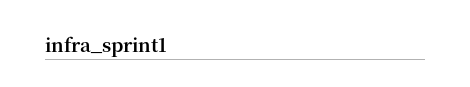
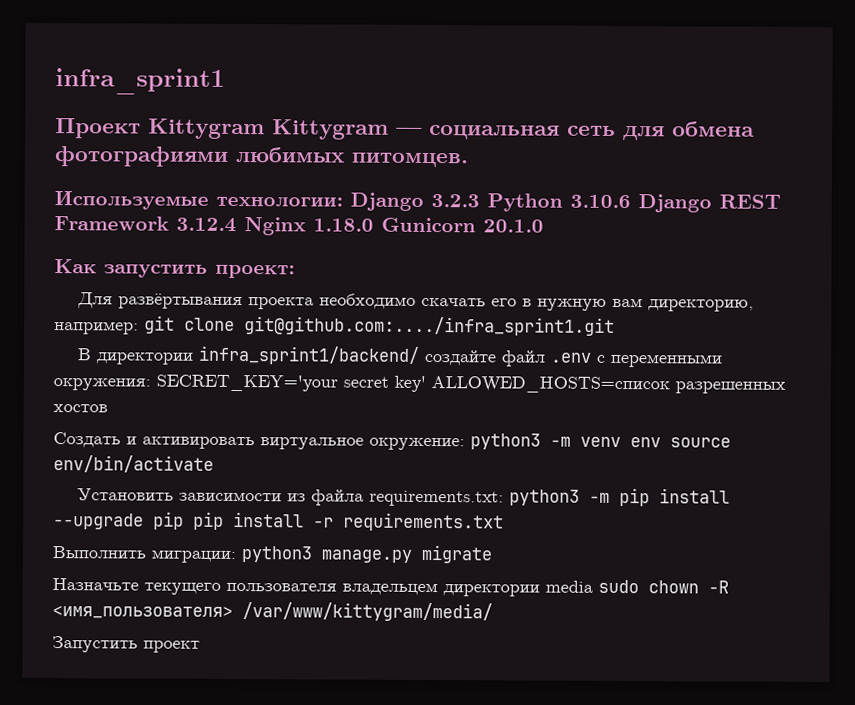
(167, 46) none -> [55,118,755,141] [54,146,469,168] [54,190,781,213] [54,216,544,236] [54,259,295,279] [76,292,754,312] [54,315,615,336] [76,345,722,368] [53,374,786,394] [53,404,108,413] [53,432,731,451] [53,455,214,473] [76,488,730,507] [53,511,504,532] [52,544,492,564] [52,578,729,597] [52,602,493,622] [52,636,200,653] // Проект Kittygram Kittygram — социальная сеть для обмена фотографиями любимых питомцев. // Используемые технологии: Django 3.2.3 Python 3.10.6 Django REST Framework 3.12.4 Nginx 1.18.0 Gunicorn 20.1.0 // Как запустить проект: // Для развёртывания проекта необходимо скачать его в нужную вам директорию, например: git clone git@github.com:..../infra_sprint1.git // В директории infra_sprint1/backend/ создайте файл .env с переменными окружения: SECRET_KEY='your secret key' ALLOWED_HOSTS=список разрешенных хостов // Cоздать и активировать виртуальное окружение: python3 -m venv env source env/bin/activate // Установить зависимости из файла requirements.txt: python3 -m pip install --upgrade pip pip install -r requirements.txt // Выполнить миграции: python3 manage.py migrate // Назначьте текущего пользователя владельцем директории media sudo chown -R <имя_пользователя> /var/www/kittygram/media/ // Запустить проект

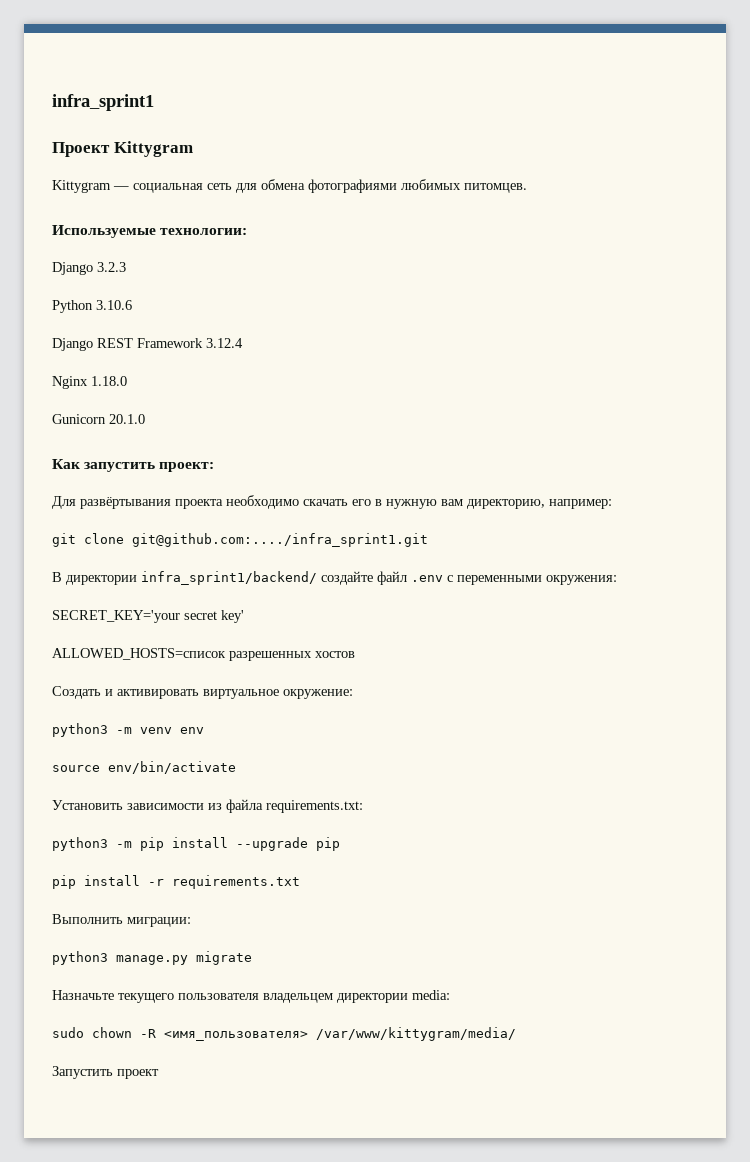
(265, 129) none -> (193, 149) //
(343, 201) none -> (248, 231) //
(480, 201) none -> (126, 267) //
(631, 201) none -> (132, 305) //
(237, 224) none -> (243, 343) //
(374, 225) none -> (127, 381) //
(139, 328) none -> (612, 504) //
(151, 384) none -> (617, 580) //
(426, 383) none -> (244, 616) //
(465, 444) none -> (353, 694) //
(661, 442) none -> (204, 730) //
(504, 498) none -> (363, 806) //
(184, 520) none -> (340, 844) //
(236, 556) none -> (191, 922) //
[545,580,593,593] media -> [412,990,450,1000] media: //

